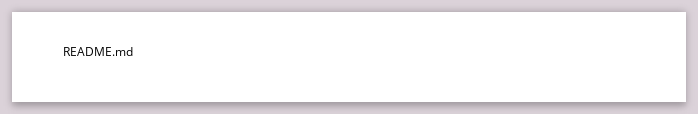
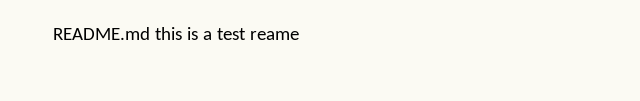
(133, 51) none -> [154,27,299,40] this is a test reame

